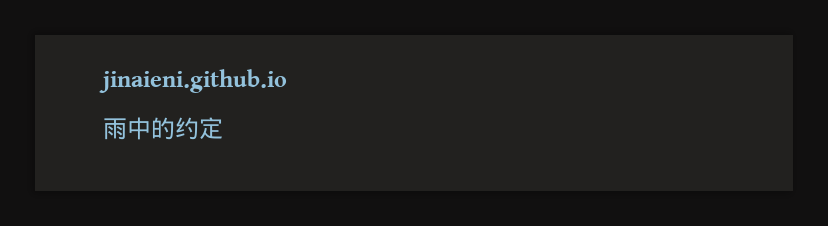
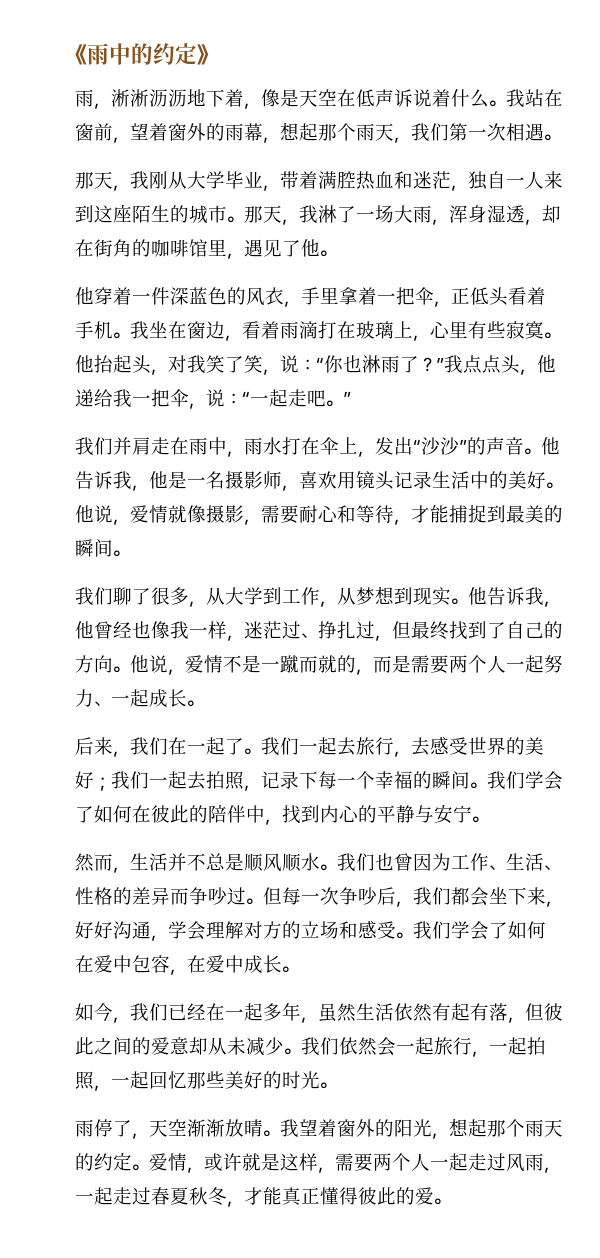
[99,69,287,93] jinaieni.github.io // -> [75,44,87,65] 《
(223, 128) none -> [197,44,209,65] [75,89,563,109] [75,122,561,143] [75,171,563,191] [75,204,561,225] [75,239,337,259] [75,287,546,307] [75,321,561,341] [75,355,556,375] [75,389,351,409] [75,437,560,457] [75,471,563,491] [75,504,563,525] [75,539,130,557] [75,586,561,607] [75,621,563,641] [75,655,563,675] [75,689,204,708] [75,737,544,757] [75,771,563,791] [75,804,489,825] [75,853,561,873] [75,887,563,907] [75,921,546,941] [75,955,299,975] [75,1002,563,1023] [75,1037,546,1057] [75,1071,337,1091] [75,1118,563,1139] [75,1152,561,1173] [75,1187,451,1207] 》 // 雨，淅淅沥沥地下着，像是天空在低声诉说着什么。我站在窗前，望着窗外的雨幕，想起那个雨天，我们第一次相遇。 // 那天，我刚从大学毕业，带着满腔热血和迷茫，独自一人来到这座陌生的城市。那天，我淋了一场大雨，浑身湿透，却在街角的咖啡馆里，遇见了他。 // 他穿着一件深蓝色的风衣，手里拿着一把伞，正低头看着手机。我坐在窗边，看着雨滴打在玻璃上，心里有些寂寞。他抬起头，对我笑了笑，说：“你也淋雨了？”我点点头，他递给我一把伞，说：“一起走吧。” // 我们并肩走在雨中，雨水打在伞上，发出“沙沙”的声音。他告诉我，他是一名摄影师，喜欢用镜头记录生活中的美好。他说，爱情就像摄影，需要耐心和等待，才能捕捉到最美的瞬间。 // 我们聊了很多，从大学到工作，从梦想到现实。他告诉我，他曾经也像我一样，迷茫过、挣扎过，但最终找到了自己的方向。他说，爱情不是一蹴而就的，而是需要两个人一起努力、一起成长。 // 后来，我们在一起了。我们一起去旅行，去感受世界的美好；我们一起去拍照，记录下每一个幸福的瞬间。我们学会了如何在彼此的陪伴中，找到内心的平静与安宁。 // 然而，生活并不总是顺风顺水。我们也曾因为工作、生活、性格的差异而争吵过。但每一次争吵后，我们都会坐下来，好好沟通，学会理解对方的立场和感受。我们学会了如何在爱中包容，在爱中成长。 // 如今，我们已经在一起多年，虽然生活依然有起有落，但彼此之间的爱意却从未减少。我们依然会一起旅行，一起拍照，一起回忆那些美好的时光。 // 雨停了，天空渐渐放晴。我望着窗外的阳光，想起那个雨天的约定。爱情，或许就是这样，需要两个人一起走过风雨，一起走过春夏秋冬，才能真正懂得彼此的爱。

